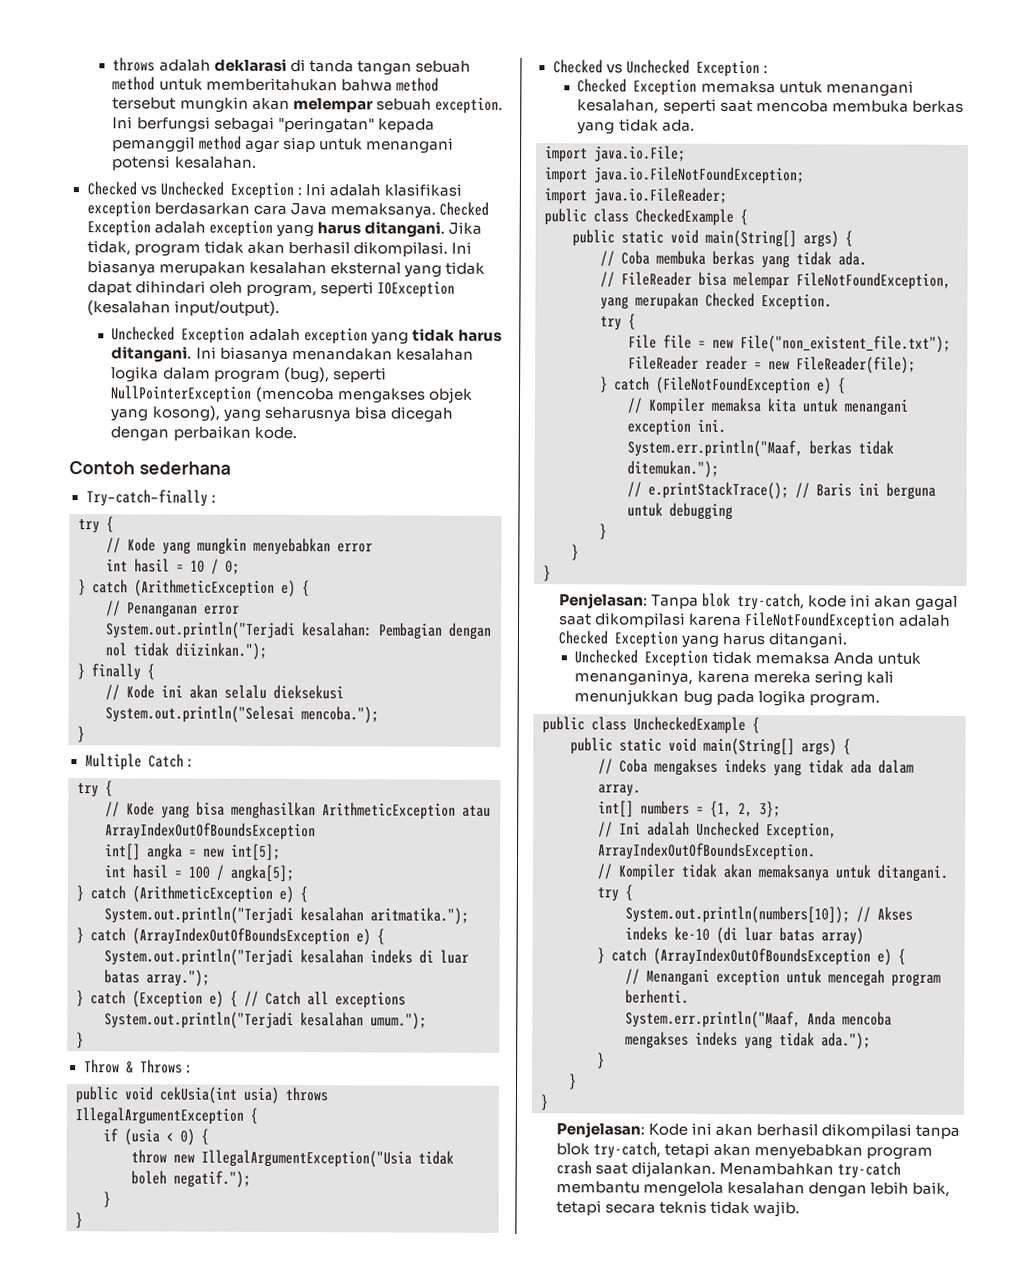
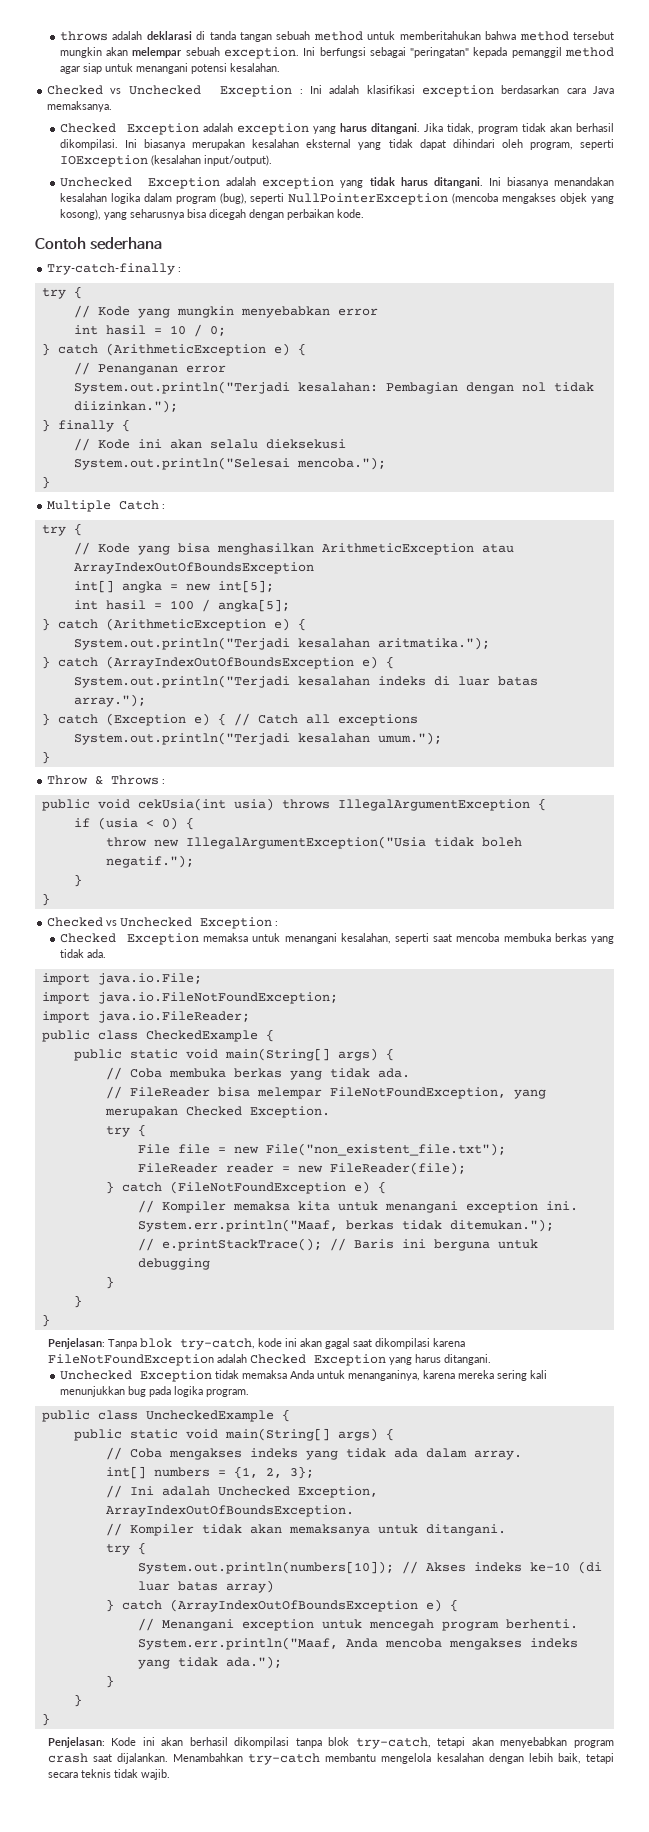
(436, 211) none -> (113, 106) //

